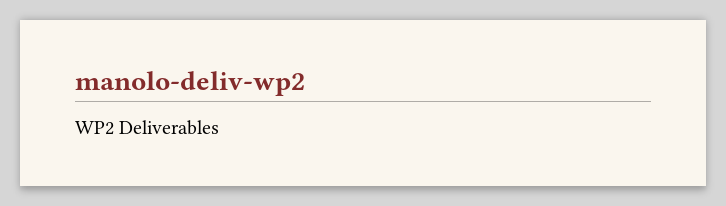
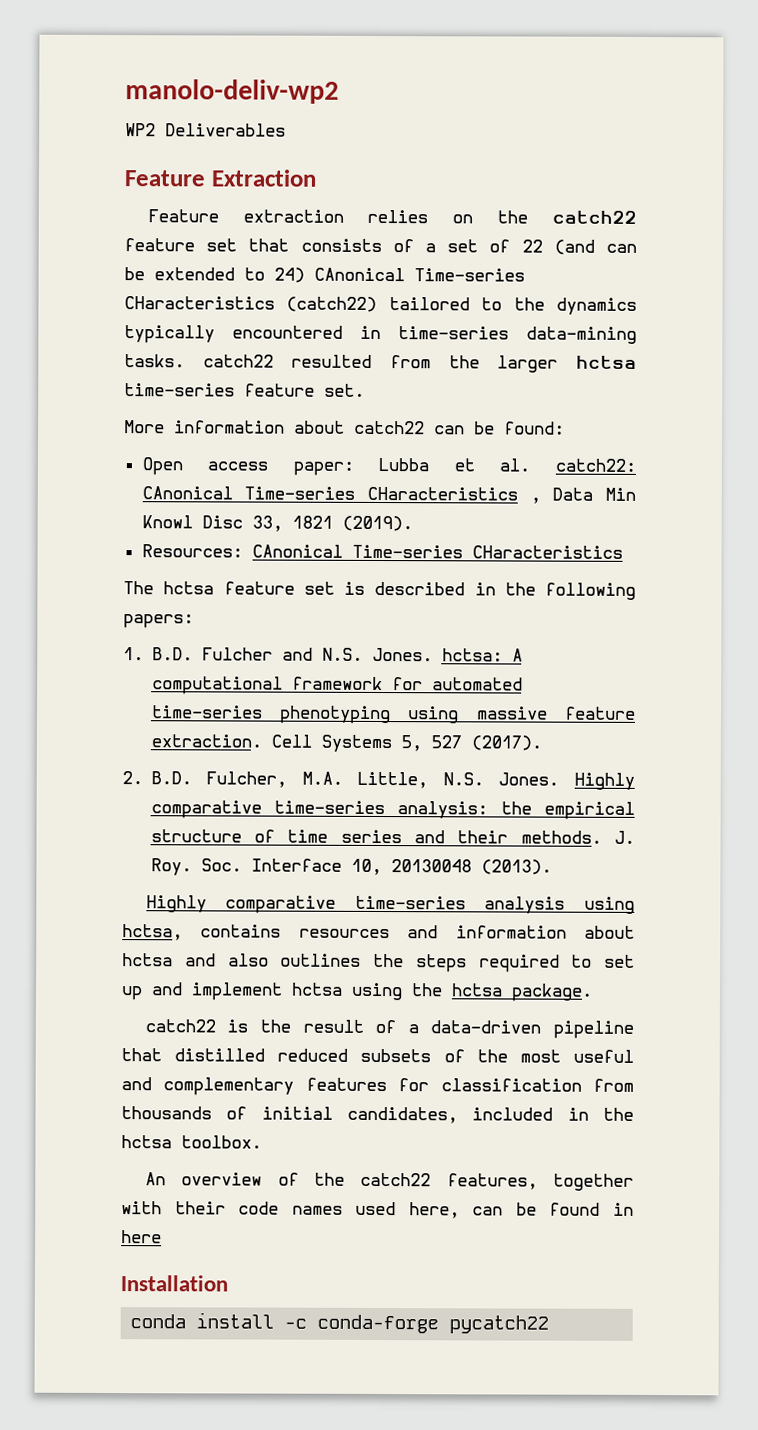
(220, 127) none -> [124,169,316,187] [147,209,637,224] [124,238,637,255] [124,267,525,283] [124,296,637,315] [124,325,637,344] [124,354,637,373] [124,383,365,397] [124,420,565,435] [141,457,636,476] [141,486,636,504] [141,515,413,532] [141,544,623,559] [123,581,636,600] [123,614,194,629] [123,647,523,662] [151,676,523,695] [150,705,636,725] [150,734,542,753] [122,771,635,790] [150,800,635,820] [150,829,635,844] [150,858,552,876] [145,895,635,914] [122,924,635,941] [122,953,635,973] [121,982,593,1002] [144,1019,634,1039] [121,1048,635,1063] [121,1077,634,1096] [121,1106,634,1124] [121,1135,262,1149] [144,1172,634,1191] [121,1201,634,1219] [121,1230,162,1244] [120,1275,228,1292] [130,1312,550,1334] // Feature Extraction // Feature extraction relies on the catch22 feature set that consists of a set of 22 (and can be extended to 24) CAnonical Time-series CHaracteristics (catch22) tailored to the dynamics typically encountered in time-series data-mining tasks. catch22 resulted from the larger hctsa time-series feature set. // More information about catch22 can be found: // Open access paper: Lubba et al. catch22: CAnonical Time-series CHaracteristics , Data Min Knowl Disc 33, 1821 (2019). // Resources: CAnonical Time-series CHaracteristics // The hctsa feature set is described in the following papers: // 1. B.D. Fulcher and N.S. Jones. hctsa: A computational framework for automated time-series phenotyping using massive feature extraction. Cell Systems 5, 527 (2017). // 2. B.D. Fulcher, M.A. Little, N.S. Jones. Highly comparative time-series analysis: the empirical structure of time series and their methods. J. Roy. Soc. Interface 10, 20130048 (2013). // Highly comparative time-series analysis using hctsa, contains resources and information about hctsa and also outlines the steps required to set up and implement hctsa using the hctsa package. // catch22 is the result of a data-driven pipeline that distilled reduced subsets of the most useful and complementary features for classification from thousands of initial candidates, included in the hctsa toolbox. // An overview of the catch22 features, together with their code names used here, can be found in here // Installation // conda install -c conda-forge pycatch22

